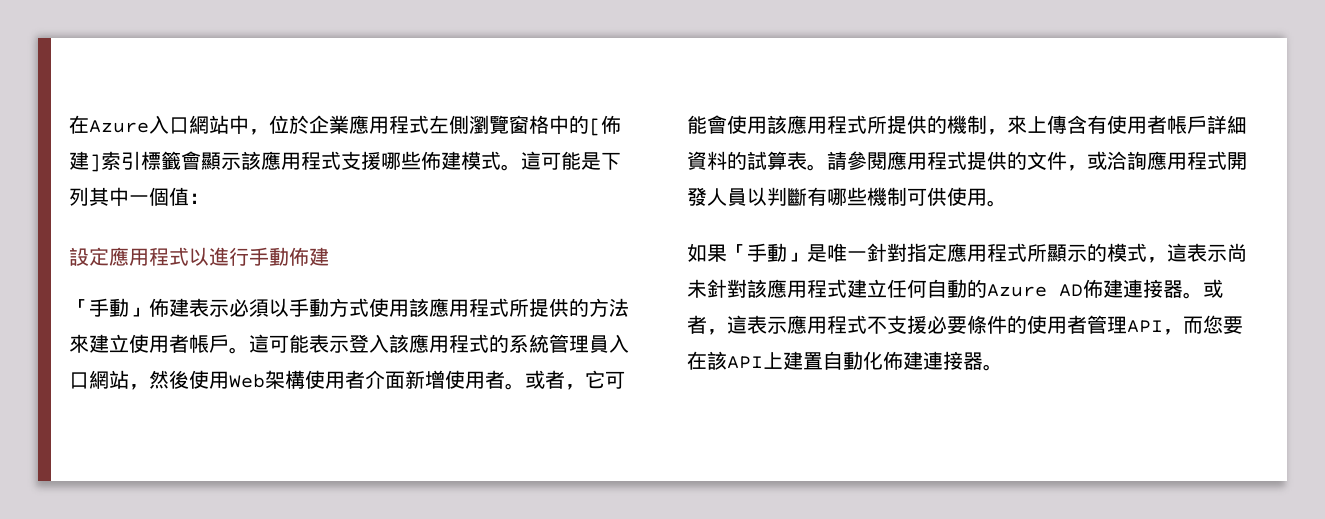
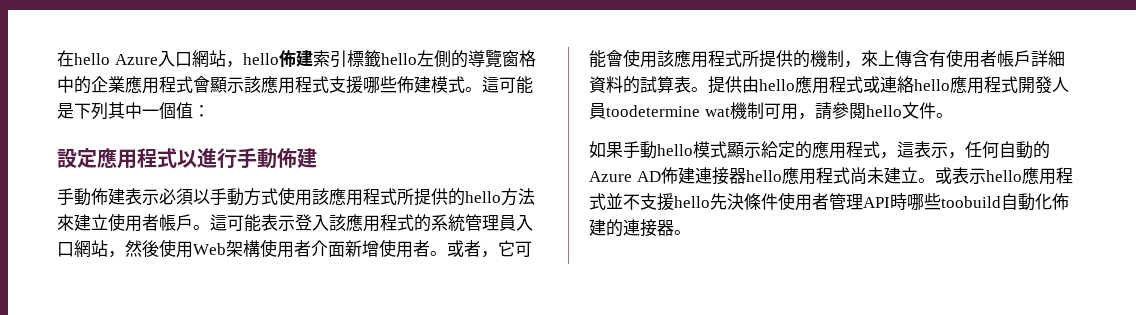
[69,115,89,134] 在 -> [57,50,110,67] 在hello
[229,115,621,136] [69,151,181,172] 中，位於企業應用程式左側瀏覽窗格中的[佈建]索引標籤 -> [225,50,536,68] [57,76,193,94] ，hello佈建索引標籤hello左側的導覽窗格中的企業應用程式
[69,298,149,317] 「手動」 -> [57,188,91,206] 手動
(589, 307) none -> [465,191,501,203] hello
[827,151,1247,171] [687,187,1007,207] [687,243,1247,263] [687,279,887,298] 請參閱應用程式提供的文件，或洽詢應用程式開發人員以判斷有哪些機制可供使用。 // 如果「手動」是唯一針對指定應用程式所顯示的模式，這表示尚未針對該應用程式建立 -> [708,76,1069,94] [589,102,953,120] [589,141,965,159] 提供由hello應用程式或連絡hello應用程式開發人員toodetermine wat機制可用，請參閱hello文件。 // 如果手動hello模式顯示給定的應用程式，這表示，
[1183,279,1223,299] [687,315,1243,335] [687,351,823,370] 。或者，這表示應用程式不支援必要條件的使用者管理API，而您要在該API上建置 -> [745,167,1073,185] [589,192,1001,211] hello應用程式尚未建立。或表示hello應用程式並不支援hello先決條件使用者管理API時哪些toobuild
(923, 360) none -> [606,219,623,237] 的

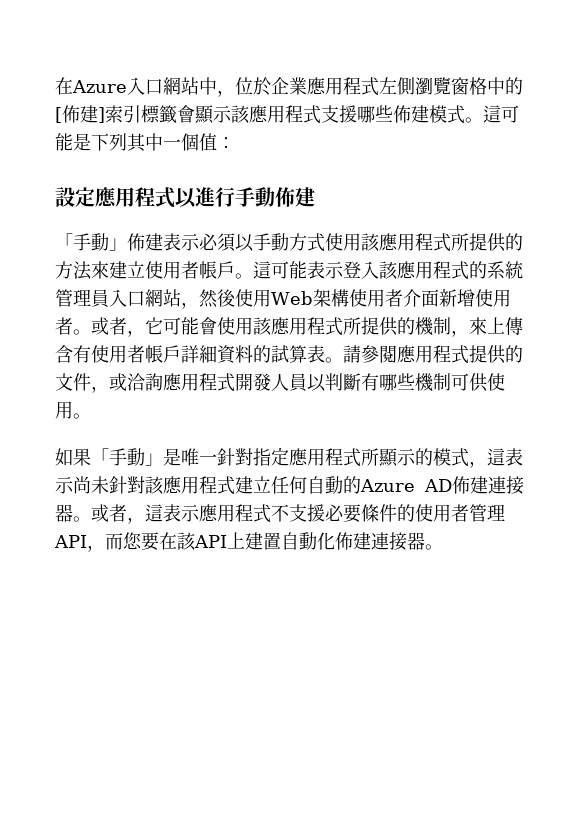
[57,50,110,67] 在hello -> [55,77,73,95] 在
[225,50,536,68] [57,76,193,94] ，hello佈建索引標籤hello左側的導覽窗格中的企業應用程式 -> [199,77,523,97] [55,105,177,123] 中，位於企業應用程式左側瀏覽窗格中的[佈建]索引標籤
[57,188,91,206] 手動 -> [55,233,127,251] 「手動」
[465,191,501,203] hello -> (523, 242) none
[708,76,1069,94] [589,102,953,120] [589,141,965,159] 提供由hello應用程式或連絡hello應用程式開發人員toodetermine wat機制可用，請參閱hello文件。 // 如果手動hello模式顯示給定的應用程式，這表示， -> [343,345,523,364] [55,373,505,393] [55,401,91,419] [55,447,523,468] [55,476,271,495] 請參閱應用程式提供的文件，或洽詢應用程式開發人員以判斷有哪些機制可供使用。 // 如果「手動」是唯一針對指定應用程式所顯示的模式，這表示尚未針對該應用程式建立
[745,167,1073,185] [589,192,1001,211] hello應用程式尚未建立。或表示hello應用程式並不支援hello先決條件使用者管理API時哪些toobuild -> [73,504,505,524] [54,532,281,552] 。或者，這表示應用程式不支援必要條件的使用者管理API，而您要在該API上建置
[606,219,623,237] 的 -> (371, 541) none

